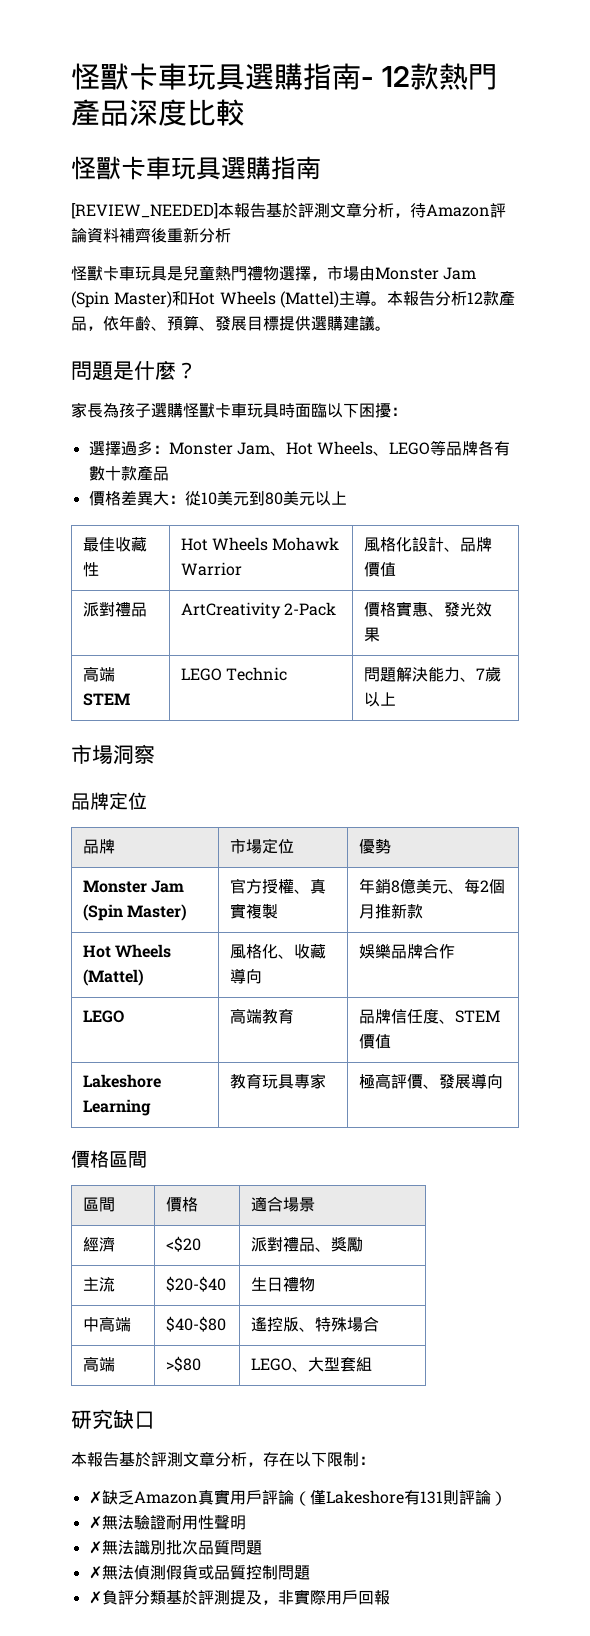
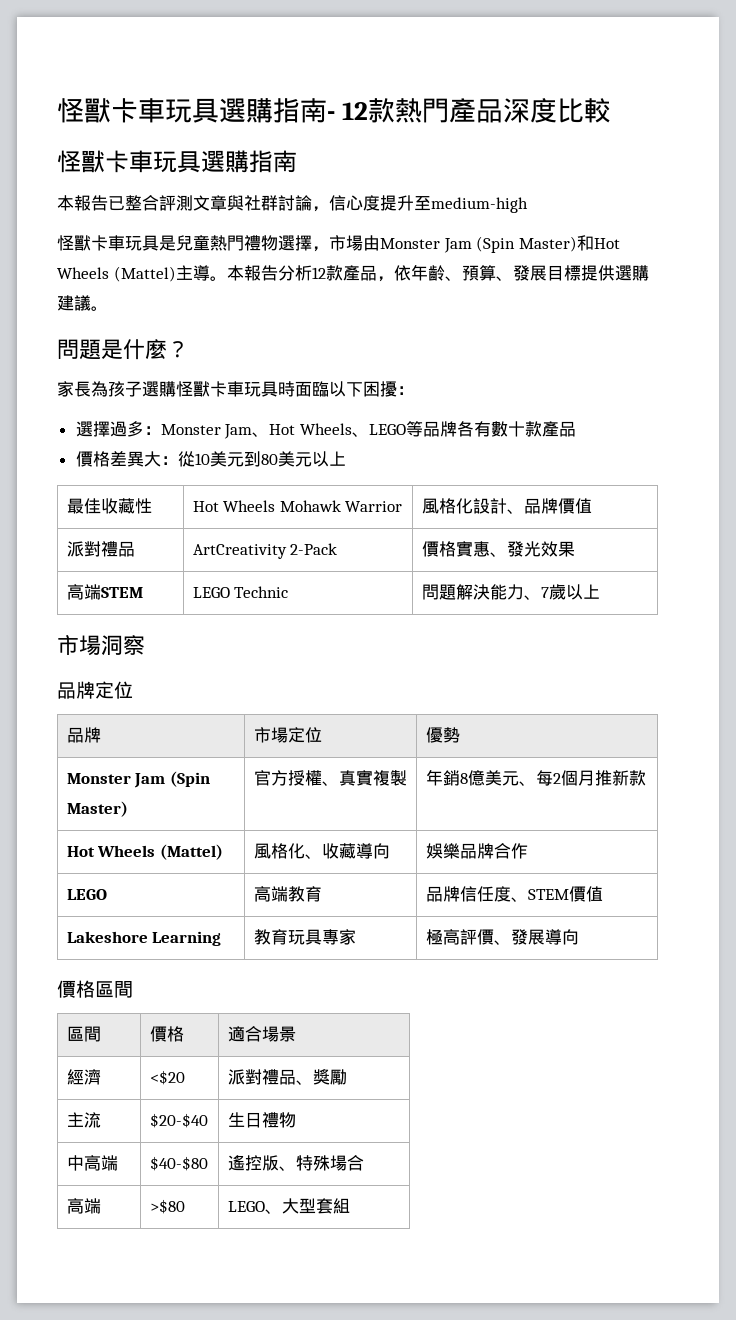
[71,203,506,219] [71,227,231,243] [REVIEW_NEEDED]本報告基於評測文章分析，待Amazon評論資料補齊後重新分析 -> [57,195,528,213] 本報告已整合評測文章與社群討論，信心度提升至medium-high
[71,1409,155,1429] [71,1452,375,1467] [88,1489,507,1506] [88,1514,246,1530] [88,1539,262,1555] [88,1564,310,1580] [88,1589,390,1605] // 研究缺口 // 本報告基於評測文章分析，存在以下限制： // ✗缺乏Amazon真實用戶評論（僅Lakeshore有131則評論） // ✗無法驗證耐用性聲明 // ✗無法識別批次品質問題 // ✗無法偵測假貨或品質控制問題 // ✗負評分類基於評測提及，非實際用戶回報 -> (350, 1206) none

